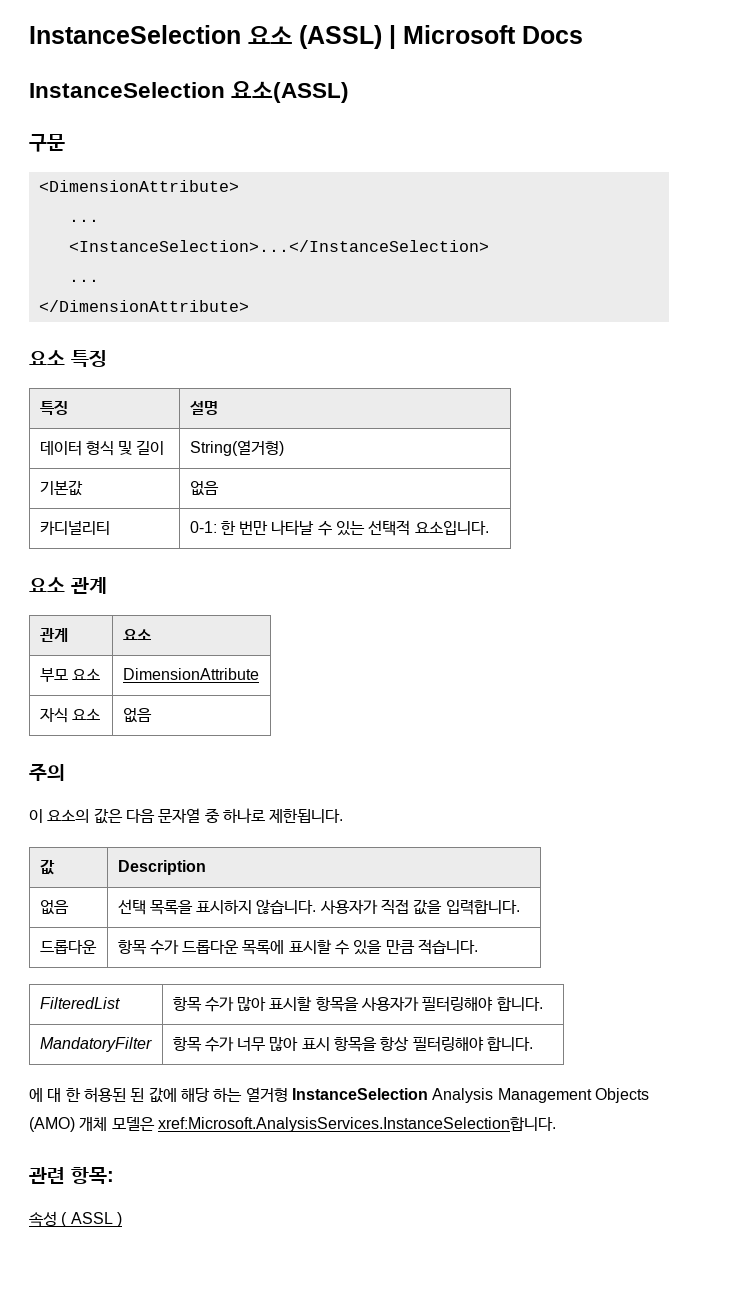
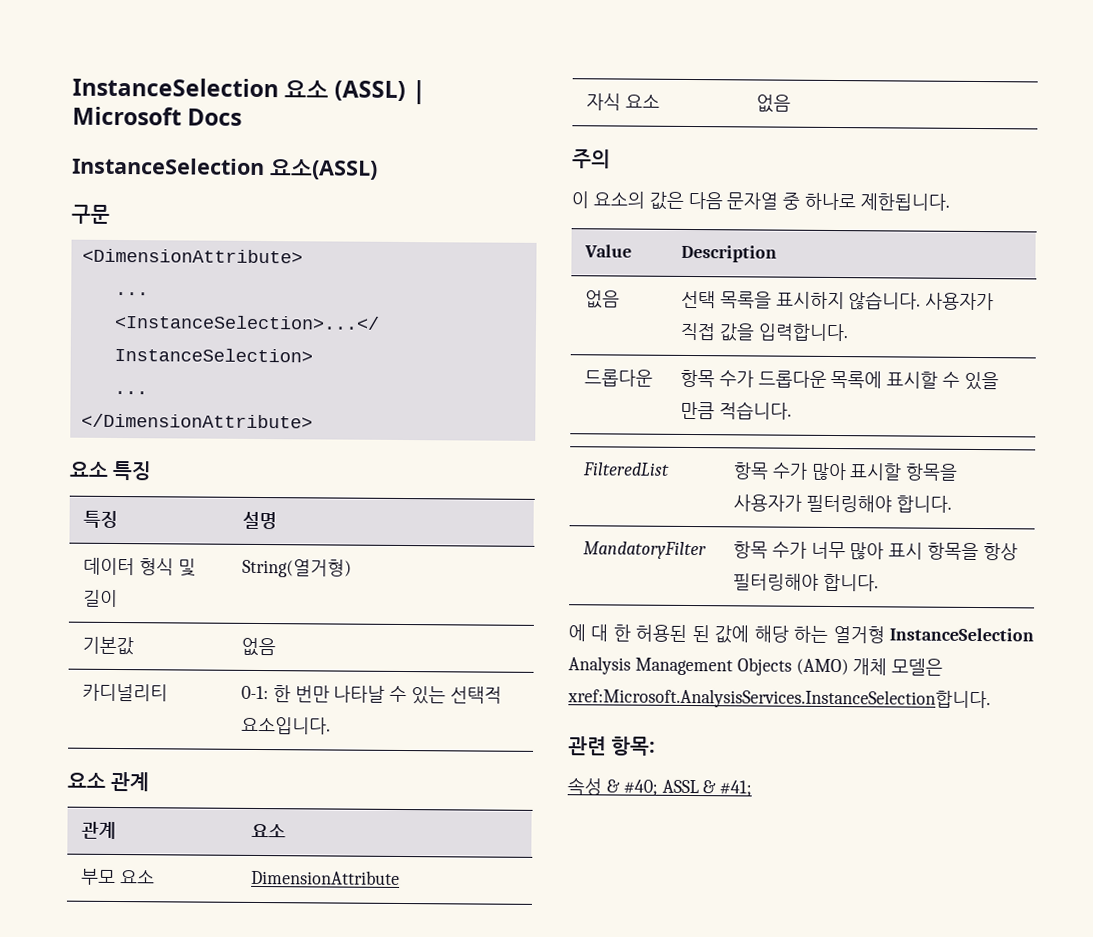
[39,859,55,875] 값 -> [583,244,632,258] Value
[61,1212,122,1227] ( ASSL ) -> [605,779,753,797] & #40; ASSL & #41;

